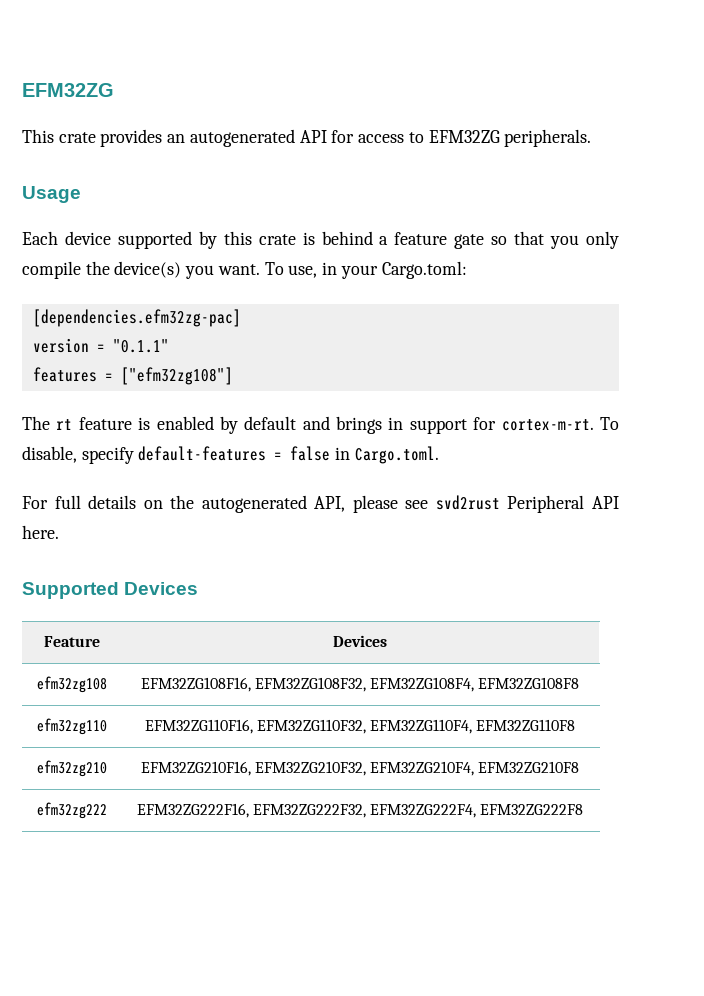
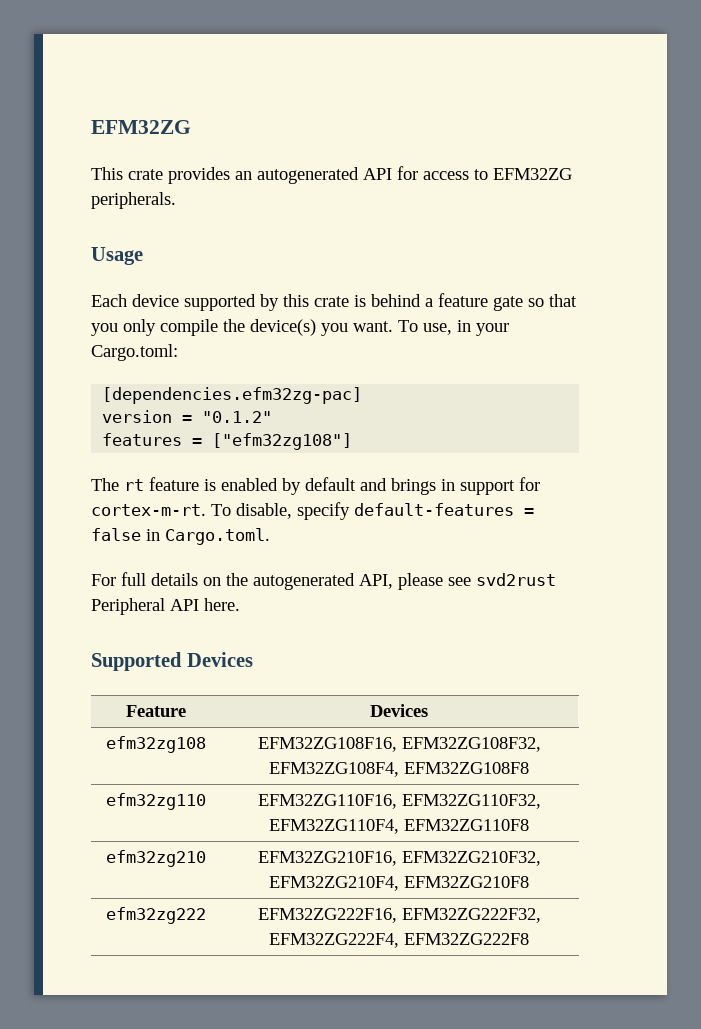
[112,339,169,353] "0.1.1" -> [202,411,273,423] "0.1.2"

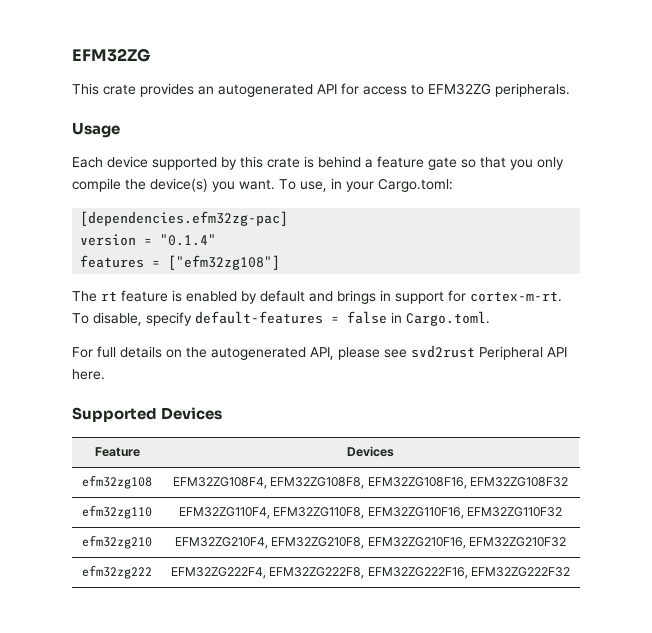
[202,411,273,423] "0.1.2" -> [160,234,217,246] "0.1.4"
[257,737,541,752] [269,762,529,777] [105,793,206,810] [257,794,541,809] [269,819,529,834] [105,850,206,867] [257,851,541,866] [269,876,529,891] [105,907,206,924] [257,908,541,923] [269,933,529,948] EFM32ZG108F16, EFM32ZG108F32, EFM32ZG108F4, EFM32ZG108F8 // efm32zg110 | EFM32ZG110F16, EFM32ZG110F32, EFM32ZG110F4, EFM32ZG110F8 // efm32zg210 | EFM32ZG210F16, EFM32ZG210F32, EFM32ZG210F4, EFM32ZG210F8 // efm32zg222 | EFM32ZG222F16, EFM32ZG222F32, EFM32ZG222F4, EFM32ZG222F8 -> [172,477,569,489] [82,505,152,519] [178,507,563,519] [82,535,152,549] [174,537,567,549] [82,565,152,579] [170,567,571,579] EFM32ZG108F4, EFM32ZG108F8, EFM32ZG108F16, EFM32ZG108F32 // efm32zg110 | EFM32ZG110F4, EFM32ZG110F8, EFM32ZG110F16, EFM32ZG110F32 // efm32zg210 | EFM32ZG210F4, EFM32ZG210F8, EFM32ZG210F16, EFM32ZG210F32 // efm32zg222 | EFM32ZG222F4, EFM32ZG222F8, EFM32ZG222F16, EFM32ZG222F32

